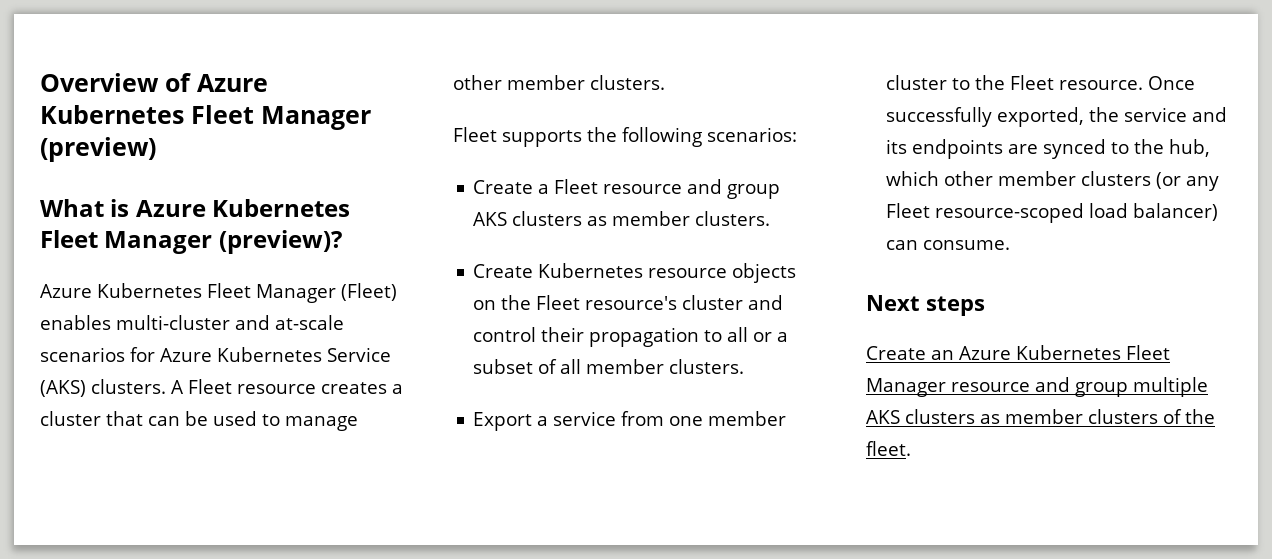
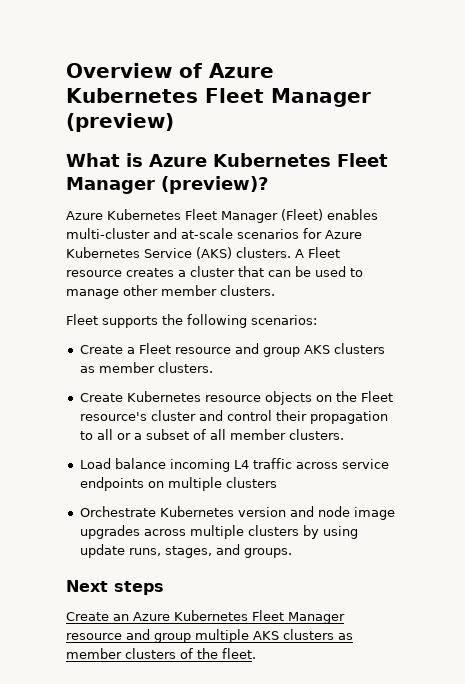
[473,411,787,431] [886,75,1196,90] [886,107,1228,127] [886,139,1211,159] [886,171,1220,191] [886,203,1219,223] [886,240,1011,250] Export a service from one member cluster to the Fleet resource. Once successfully exported, the service and its endpoints are synced to the hub, which other member clusters (or any Fleet resource-scoped load balancer) can consume. -> [79,458,389,472] [79,477,277,491] [79,506,395,520] [79,525,358,539] [79,544,292,558] Load balance incoming L4 traffic across service endpoints on multiple clusters // Orchestrate Kubernetes version and node image upgrades across multiple clusters by using update runs, stages, and groups.

